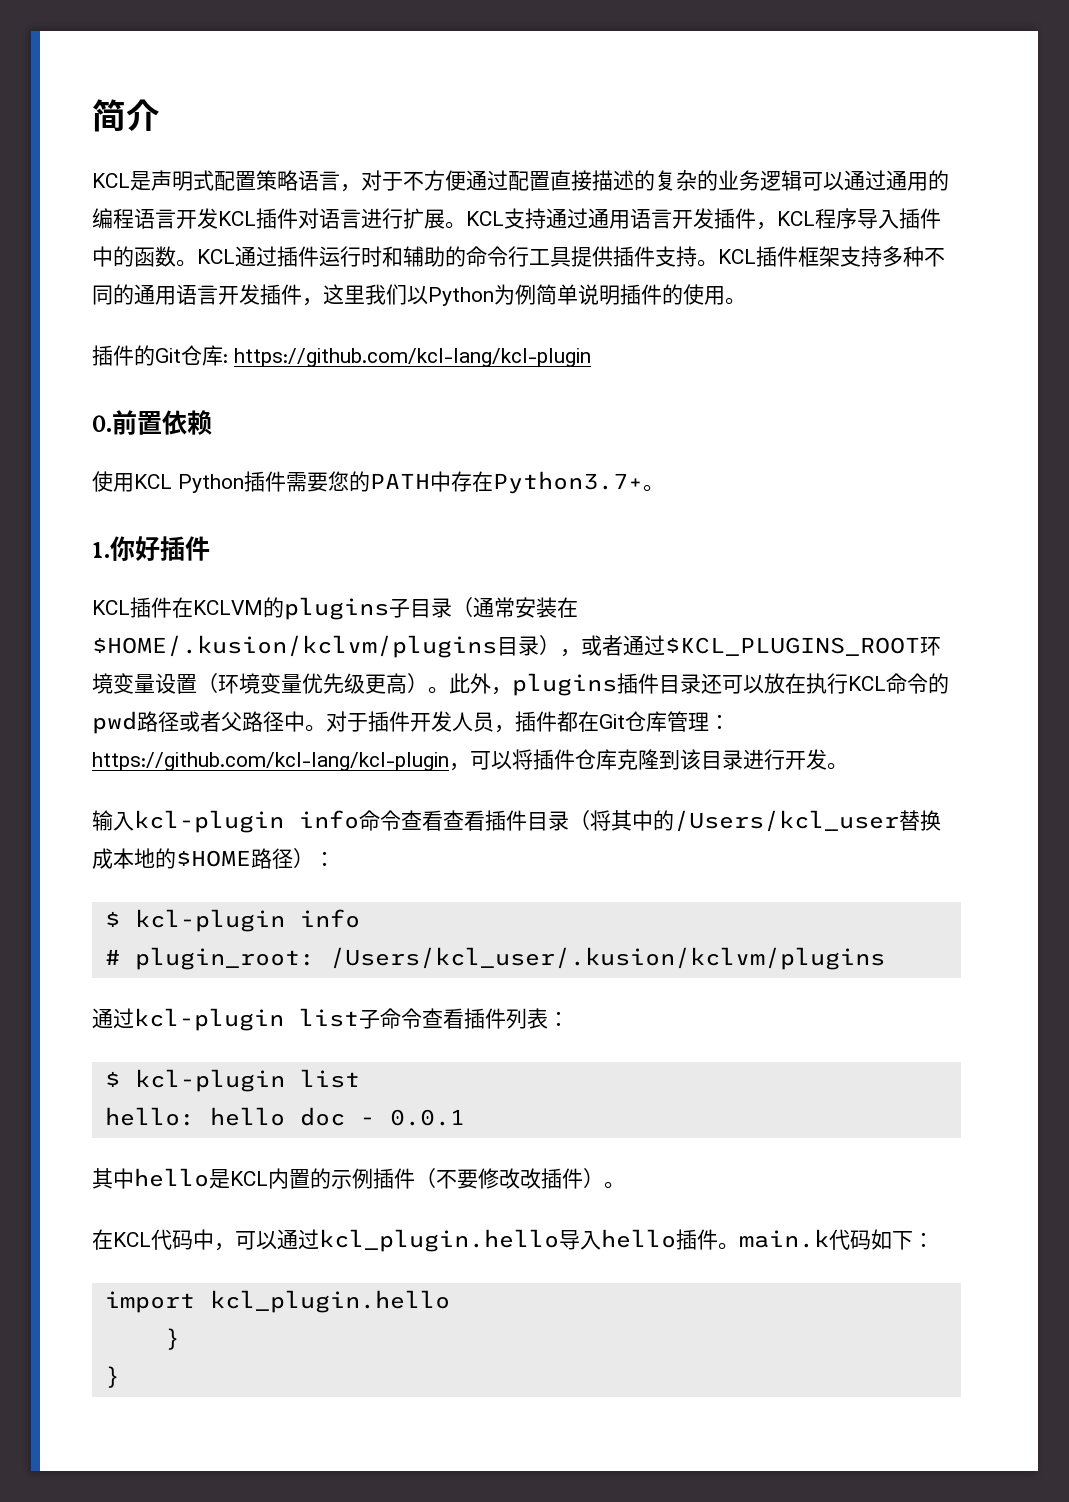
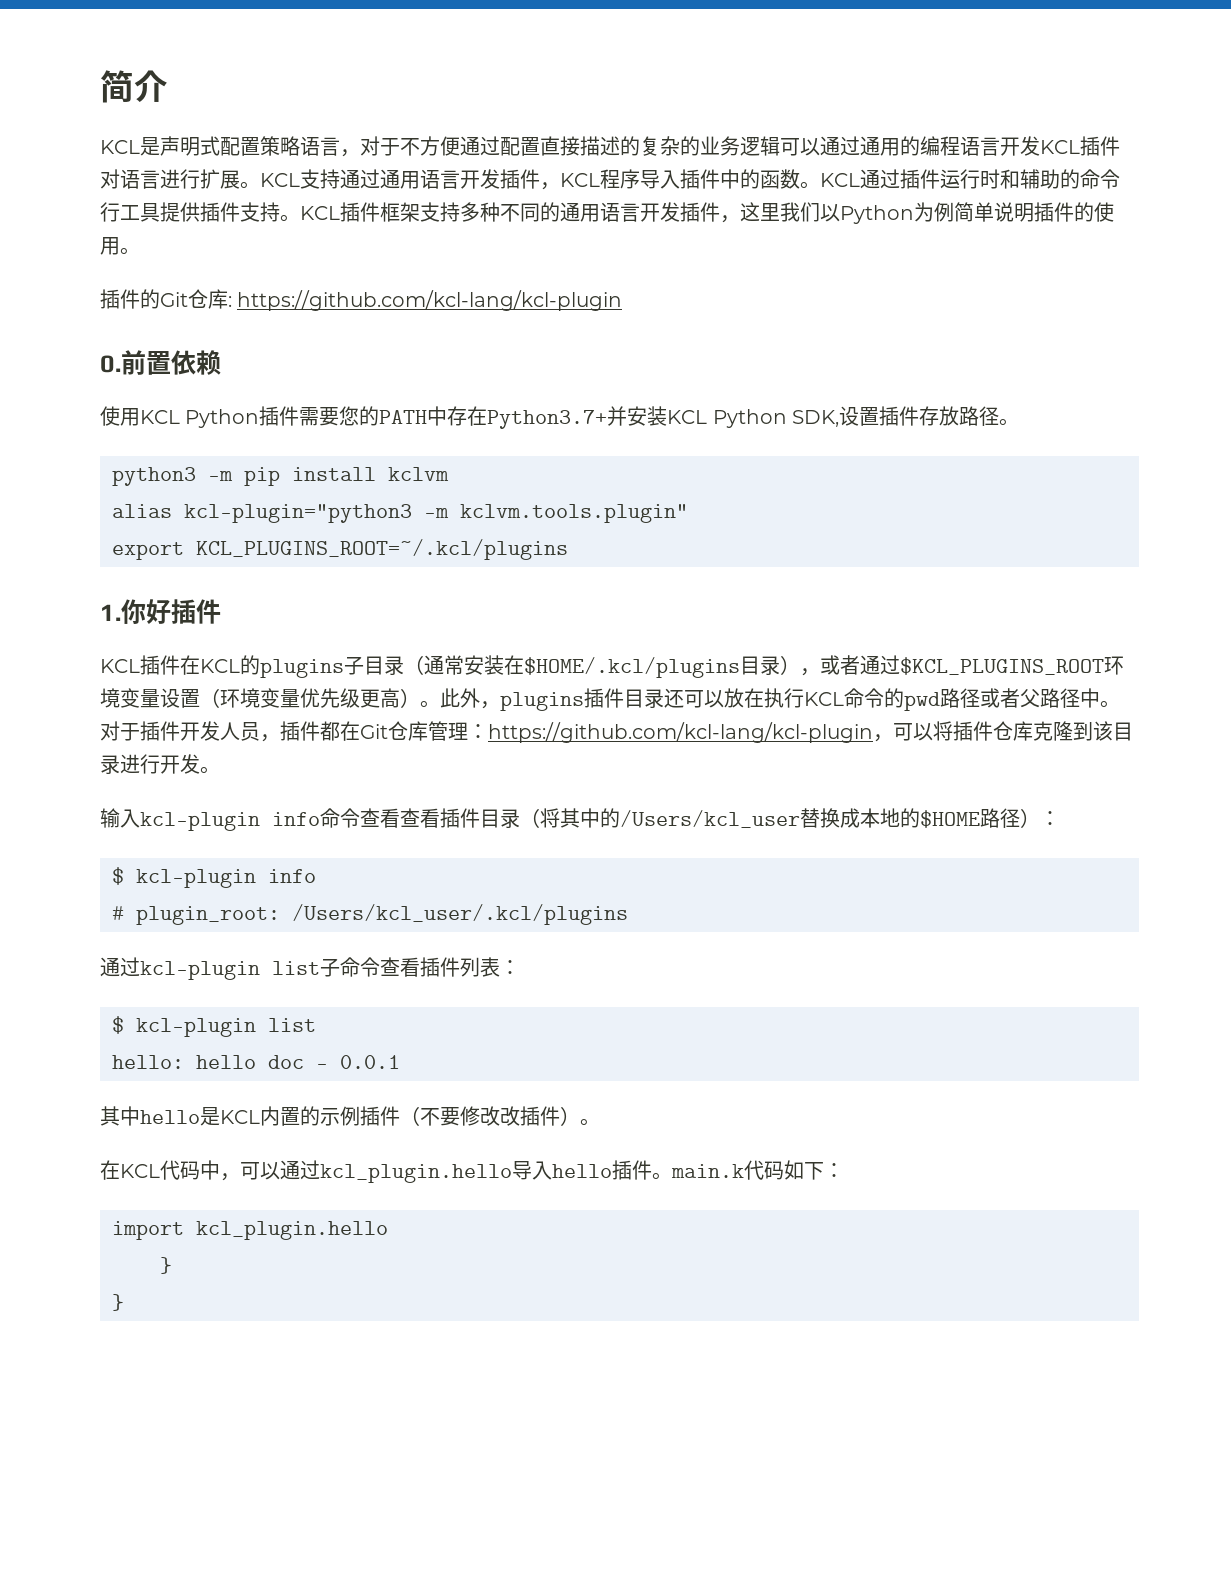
[643,484,664,492] 。 -> [607,406,1020,428] [112,467,449,486] [112,504,688,523] [112,539,568,560] 并安装KCL Python SDK,设置插件存放路径。 // python3 -m pip install kclvm // alias kcl-plugin="python3 -m kclvm.tools.plugin" // export KCL_PLUGINS_ROOT=~/.kcl/plugins
[193,600,263,615] KCLVM -> [200,659,240,673] KCL
[92,635,497,658] $HOME/.kusion/kclvm/plugins -> [524,657,740,678] $HOME/.kcl/plugins
[329,947,885,970] /Users/kcl_user/.kusion/kclvm/plugins -> [292,904,628,925] /Users/kcl_user/.kcl/plugins

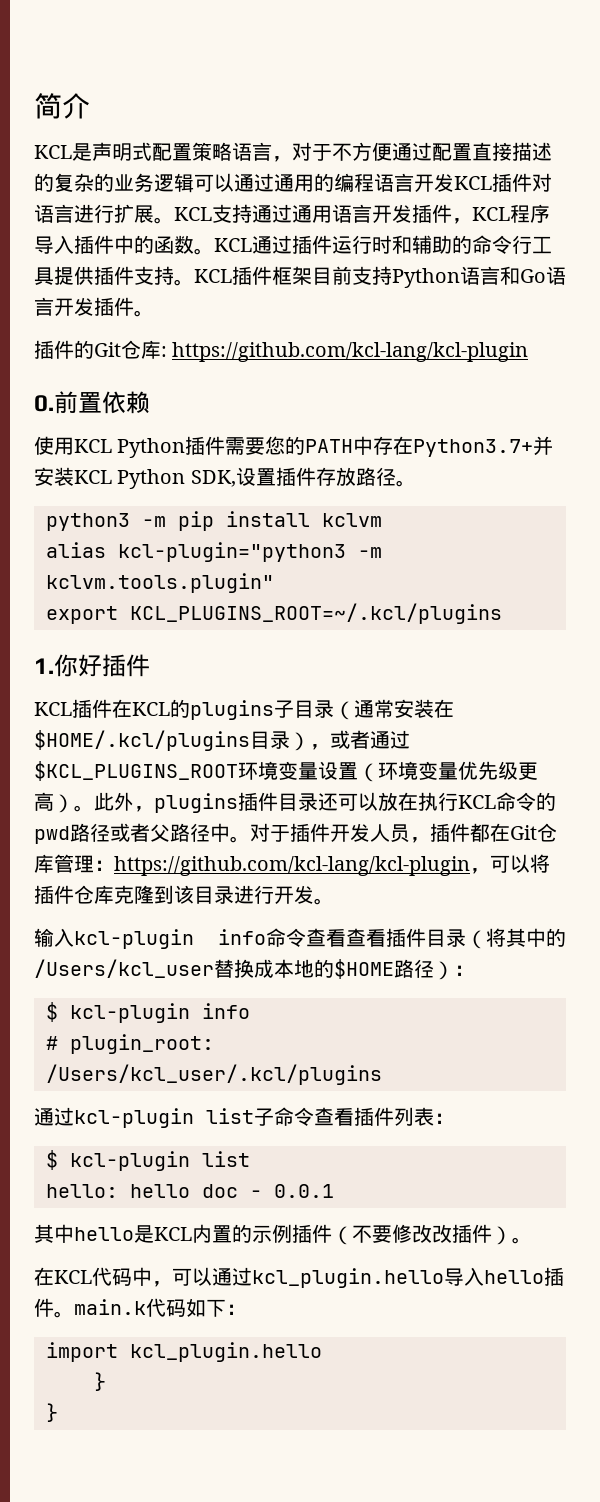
[420,202,1114,224] [100,237,120,255] 支持多种不同的通用语言开发插件，这里我们以Python为例简单说明插件的使用 -> [312,266,566,288] [34,297,134,316] 目前支持Python语言和Go语言开发插件

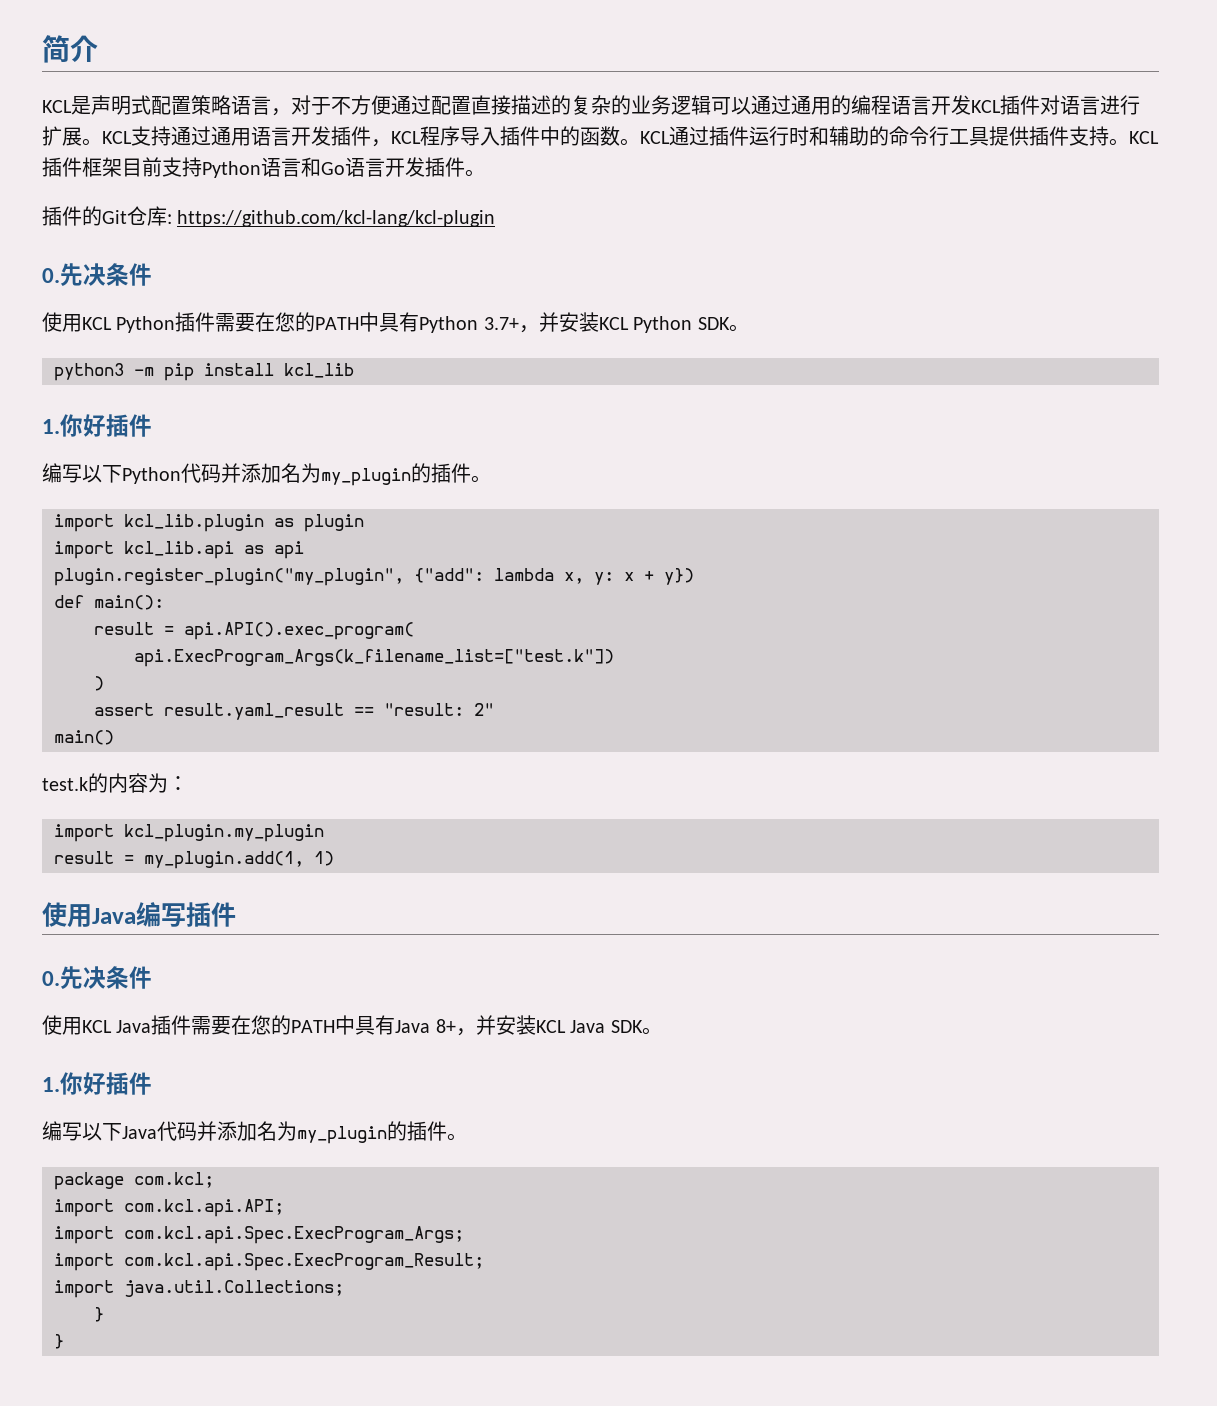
[54,391,150,414] 前置依赖 -> [60,263,152,286] 先决条件
[265,436,554,457] [34,467,396,489] 您的PATH中存在Python3.7+并安装KCL Python SDK,设置插件存放路径 -> [255,312,730,333] 在您的PATH中具有Python 3.7+，并安装KCL Python SDK
[322,513,382,527] [46,542,382,562] [46,573,274,593] [46,603,502,624] [34,654,150,677] [34,699,454,720] [34,730,410,751] [34,761,538,782] [34,792,556,813] [34,823,557,844] [34,854,550,876] [34,885,334,905] [34,928,566,949] [34,959,474,980] [46,1002,250,1023] [46,1034,214,1054] [46,1064,382,1085] [34,1107,454,1128] [46,1150,250,1171] [46,1184,334,1198] [34,1224,532,1245] [34,1267,564,1288] [34,1298,246,1318] [46,1342,322,1362] kclvm // alias kcl-plugin="python3 -m kclvm.tools.plugin" // export KCL_PLUGINS_ROOT=~/.kcl/plugins // 1.你好插件 // KCL插件在KCL的plugins子目录（通常安装在$HOME/.kcl/plugins目录），或者通过$KCL_PLUGINS_ROOT环境变量设置（环境变量优先级更高）。此外，plugins插件目录还可以放在执行KCL命令的pwd路径或者父路径中。对于插件开发人员，插件都在Git仓库管理：https://github.com/kcl-lang/kcl-plugin，可以将插件仓库克隆到该目录进行开发。 // 输入kcl-plugin info命令查看查看插件目录（将其中的/Users/kcl_user替换成本地的$HOME路径）： // $ kcl-plugin info // # plugin_root: /Users/kcl_user/.kcl/plugins // 通过kcl-plugin list子命令查看插件列表： // $ kcl-plugin list // hello: hello doc - 0.0.1 // 其中hello是KCL内置的示例插件（不要修改改插件）。 // 在KCL代码中，可以通过kcl_plugin.hello导入hello插件。main.k代码如下： // import kcl_plugin.hello -> [284,363,354,378] [42,414,152,437] [42,463,491,486] [54,514,364,532] [54,541,304,559] [54,568,694,586] [54,595,164,610] [94,622,414,640] [134,649,614,667] [94,676,104,691] [94,703,494,720] [54,730,114,745] [42,773,188,793] [54,824,324,842] [54,851,334,869] [42,902,236,928] [42,966,152,989] [42,1015,662,1036] [42,1072,152,1095] [42,1121,467,1144] [54,1172,214,1190] [54,1199,284,1217] [54,1226,464,1244] [54,1253,484,1271] [54,1280,344,1298] kcl_lib // 1.你好插件 // 编写以下Python代码并添加名为my_plugin的插件。 // import kcl_lib.plugin as plugin // import kcl_lib.api as api // plugin.register_plugin("my_plugin", {"add": lambda x, y: x + y}) // def main(): // result = api.API().exec_program( // api.ExecProgram_Args(k_filename_list=["test.k"]) // ) // assert result.yaml_result == "result: 2" // main() // test.k的内容为： // import kcl_plugin.my_plugin // result = my_plugin.add(1, 1) // 使用Java编写插件 // 0.先决条件 // 使用KCL Java插件需要在您的PATH中具有Java 8+，并安装KCL Java SDK。 // 1.你好插件 // 编写以下Java代码并添加名为my_plugin的插件。 // package com.kcl; // import com.kcl.api.API; // import com.kcl.api.Spec.ExecProgram_Args; // import com.kcl.api.Spec.ExecProgram_Result; // import java.util.Collections;

